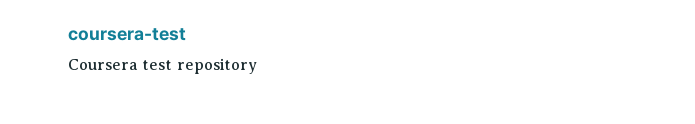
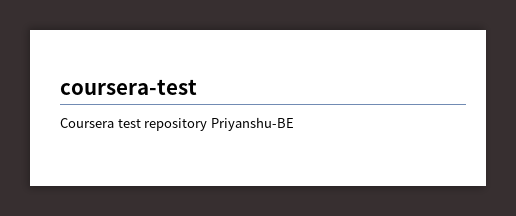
(257, 66) none -> [210,117,294,131] Priyanshu-BE

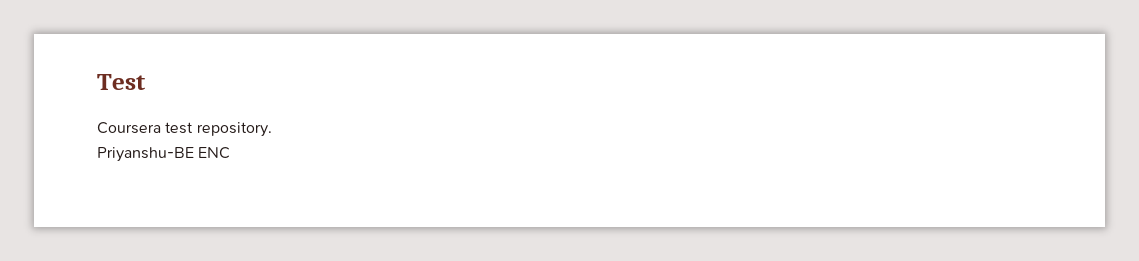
[60,79,197,95] coursera-test -> [97,74,146,90] Test
[144,117,294,131] repository Priyanshu-BE -> [196,122,272,137] [97,147,231,162] repository. // Priyanshu-BE ENC

